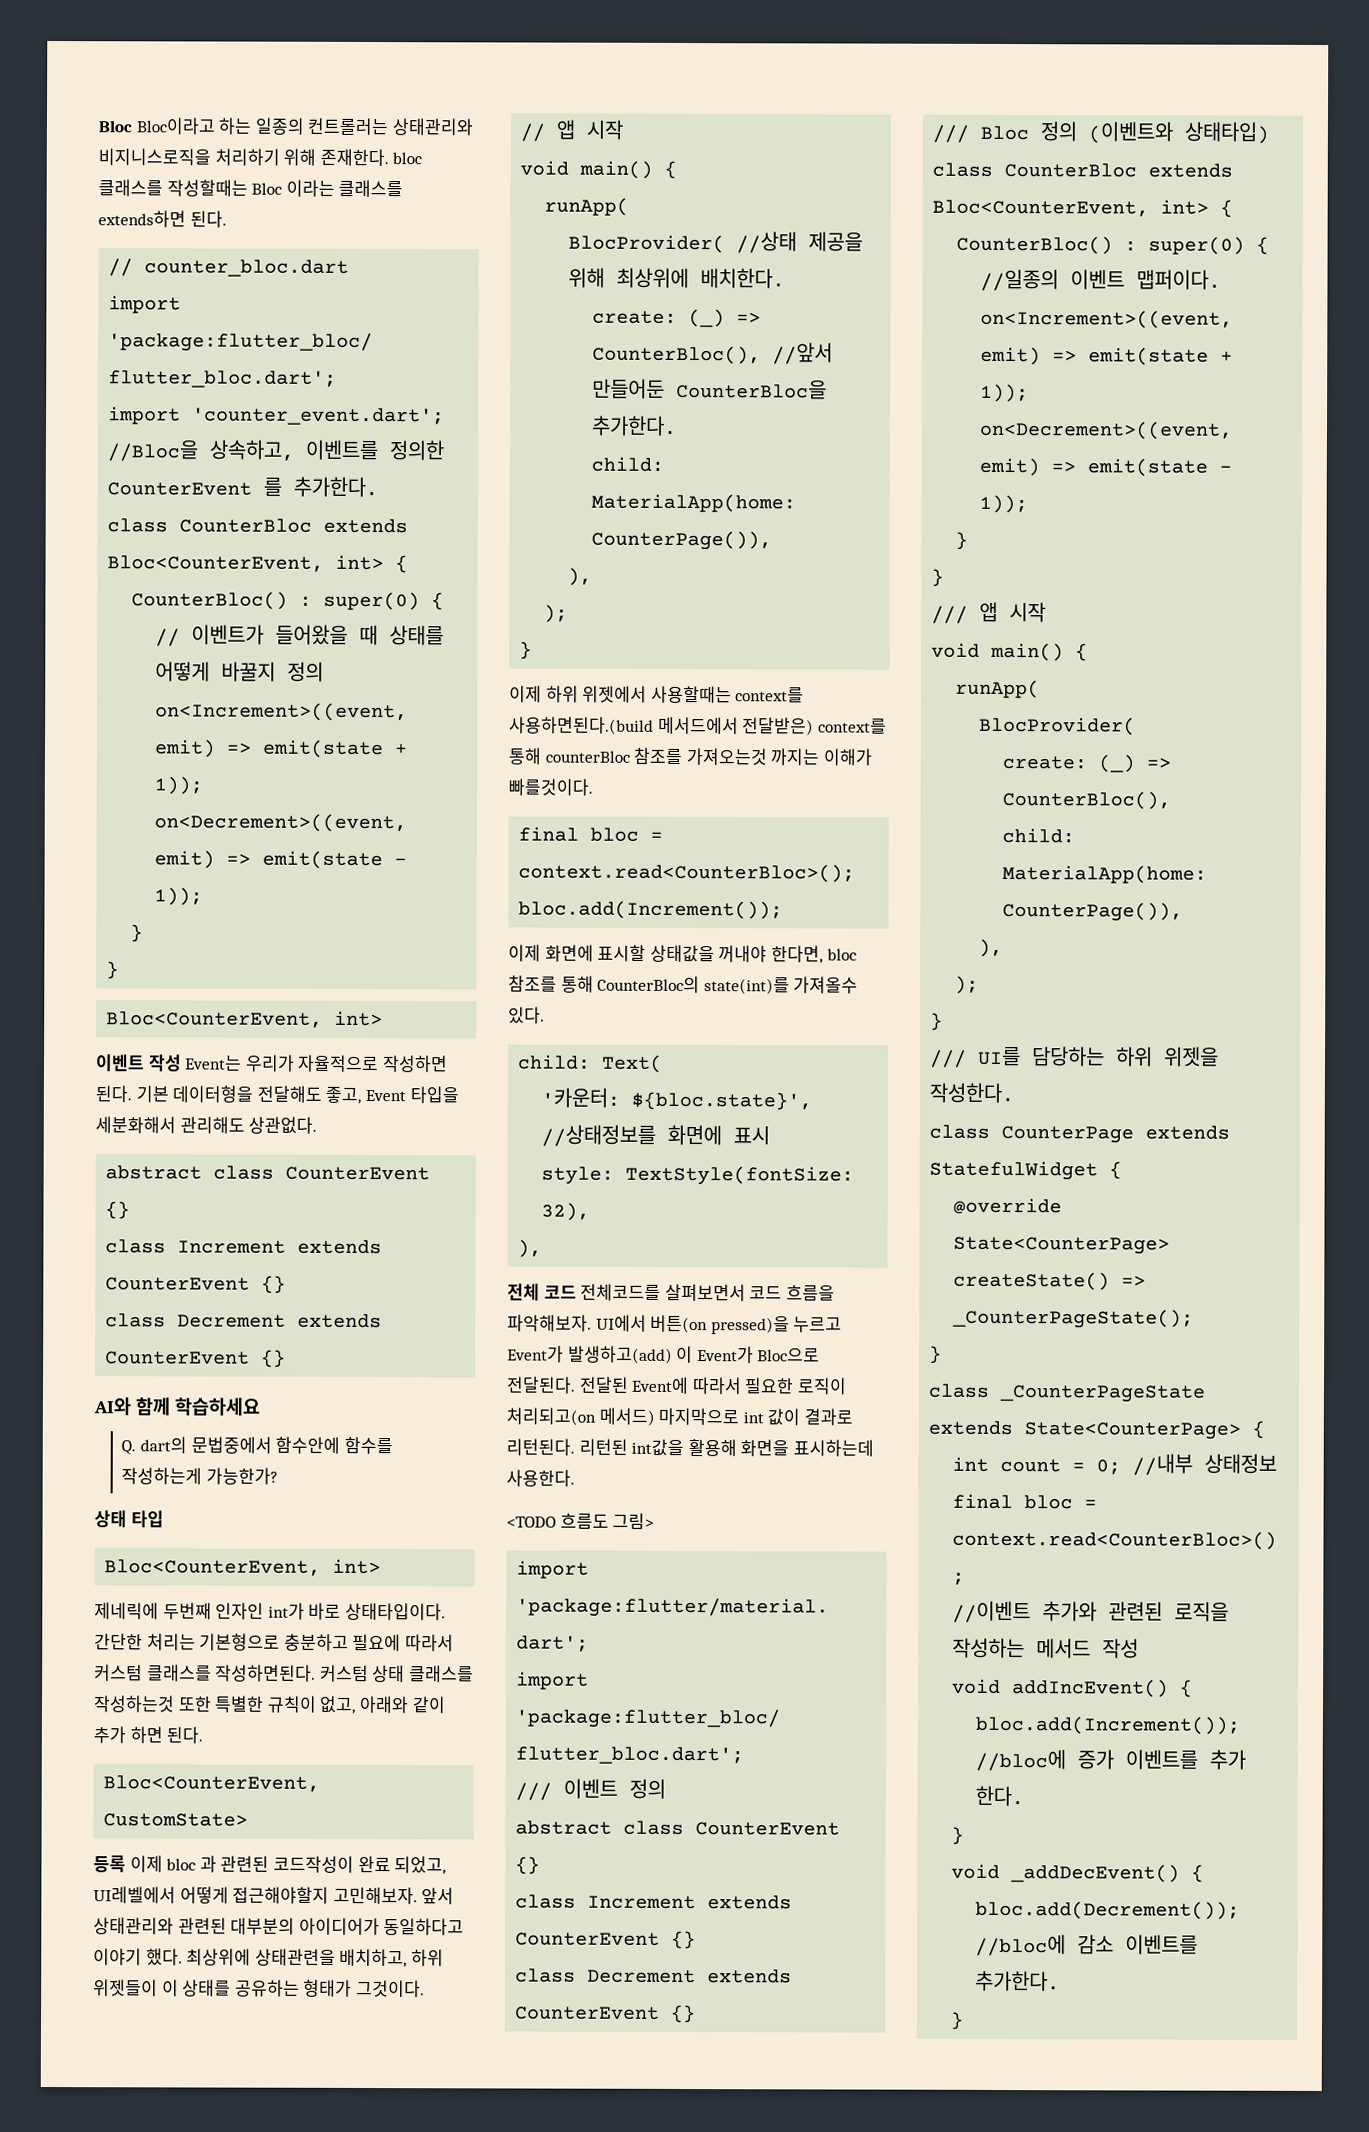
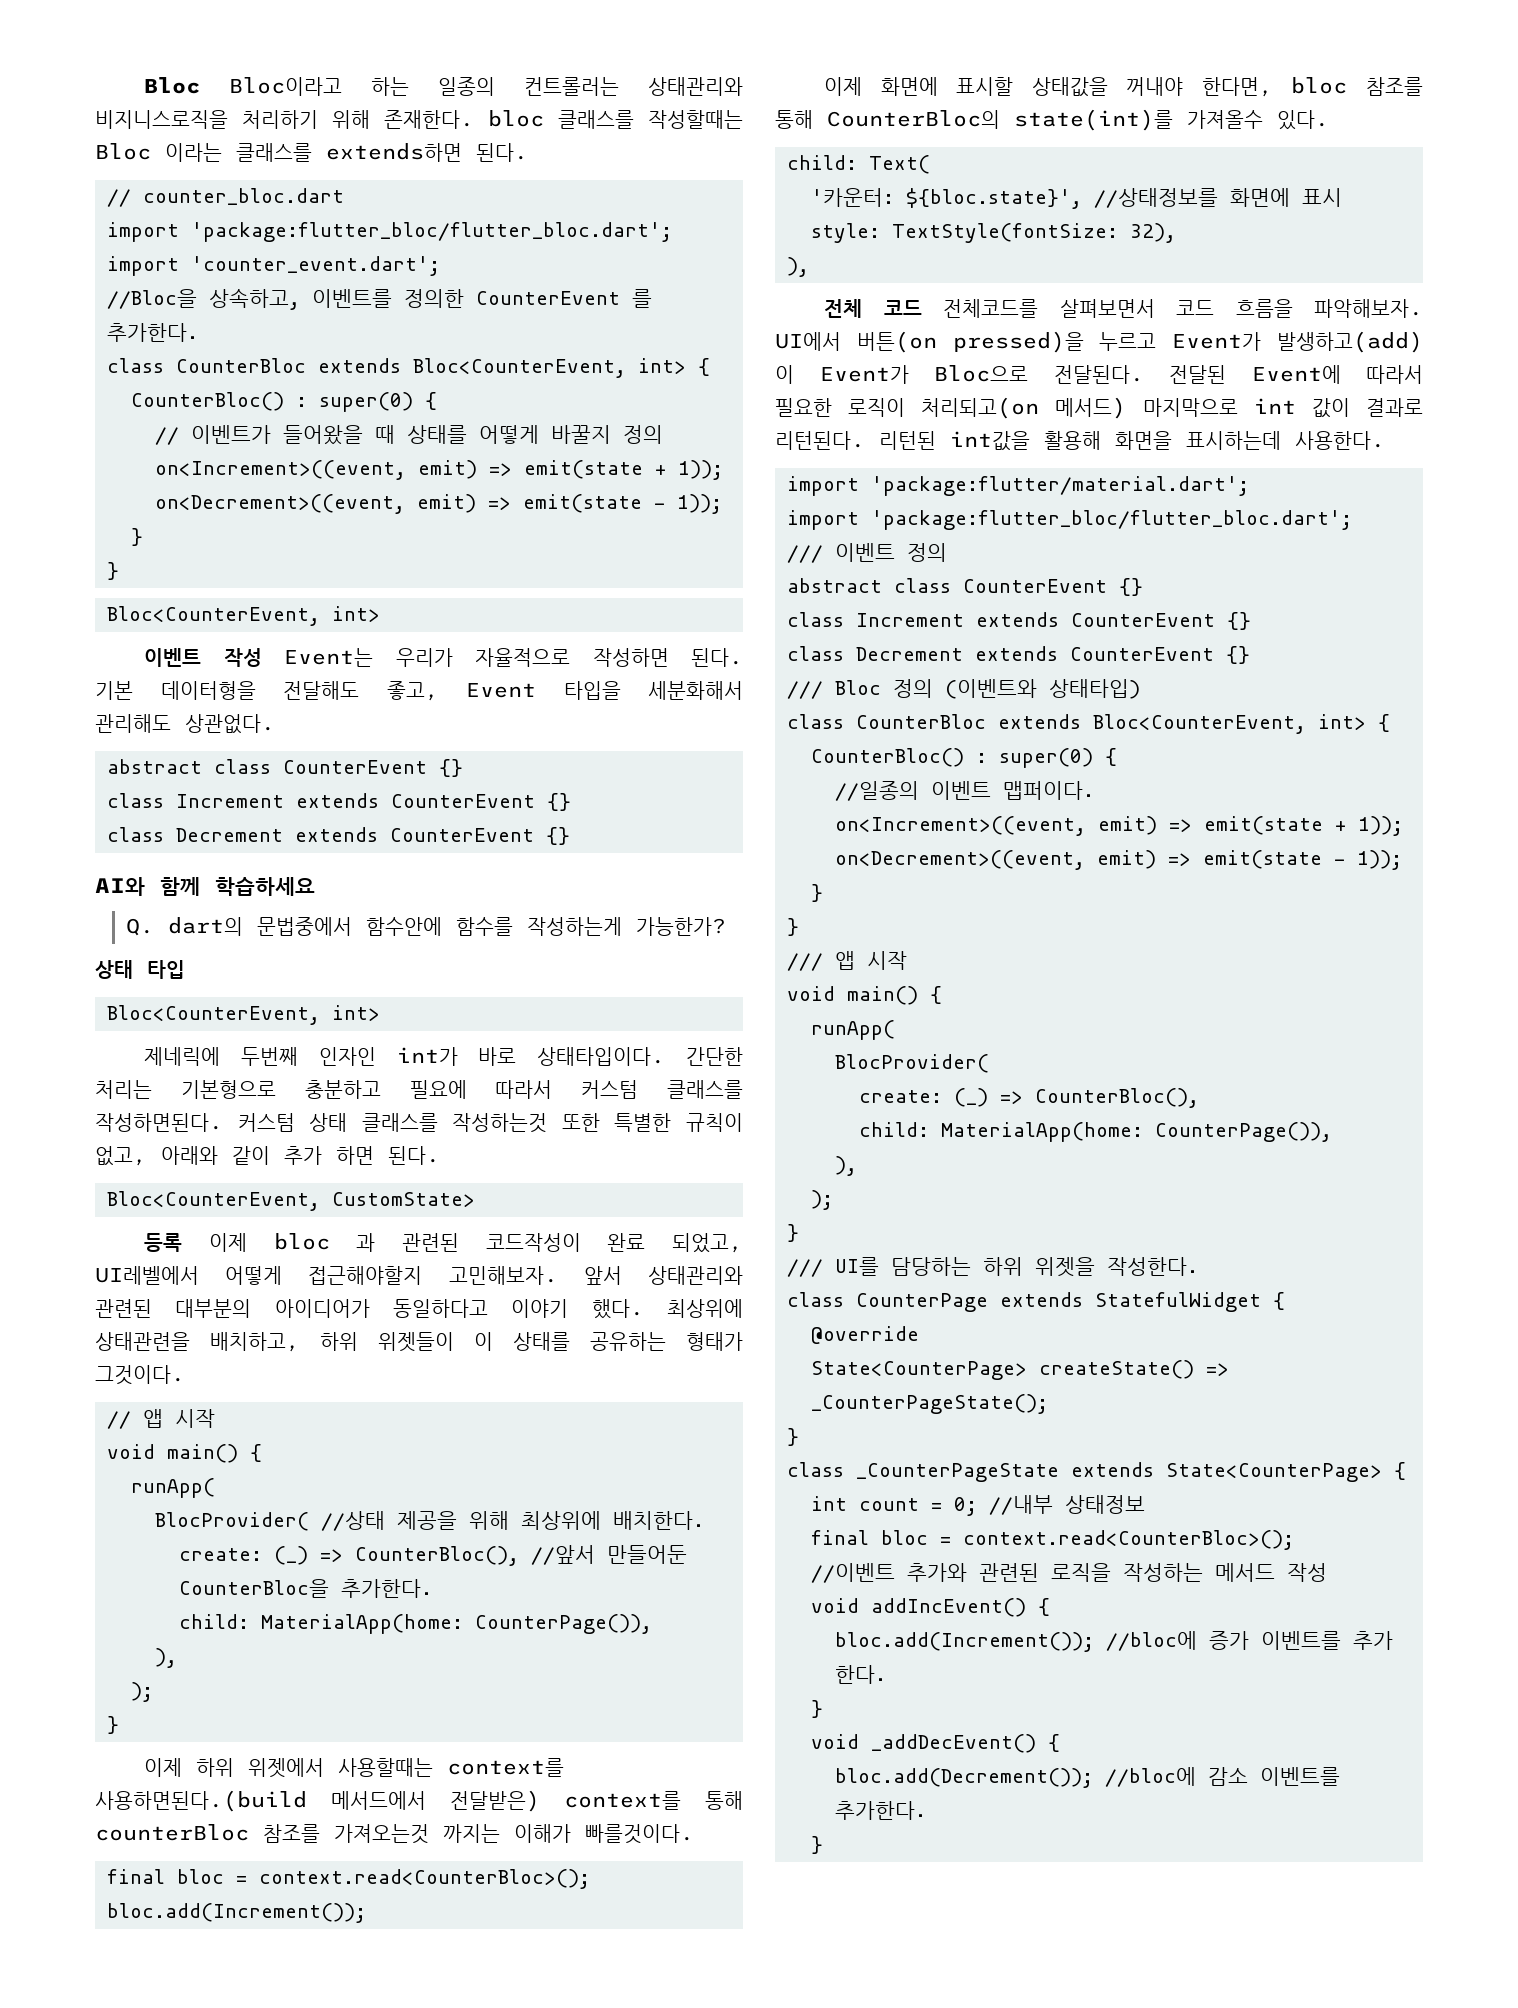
[506,1512,655,1530] // <TODO 흐름도 그림> -> (1385, 440) none

